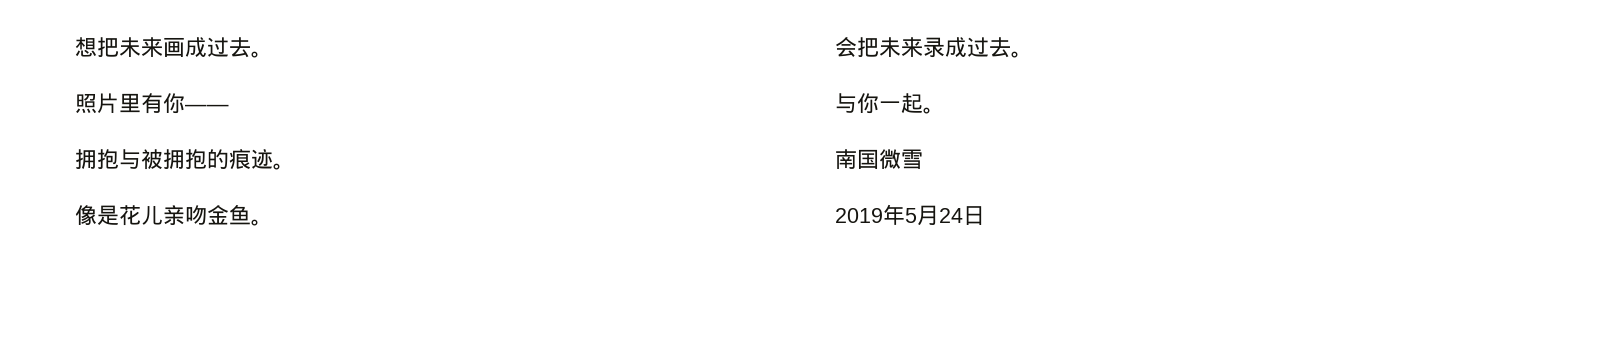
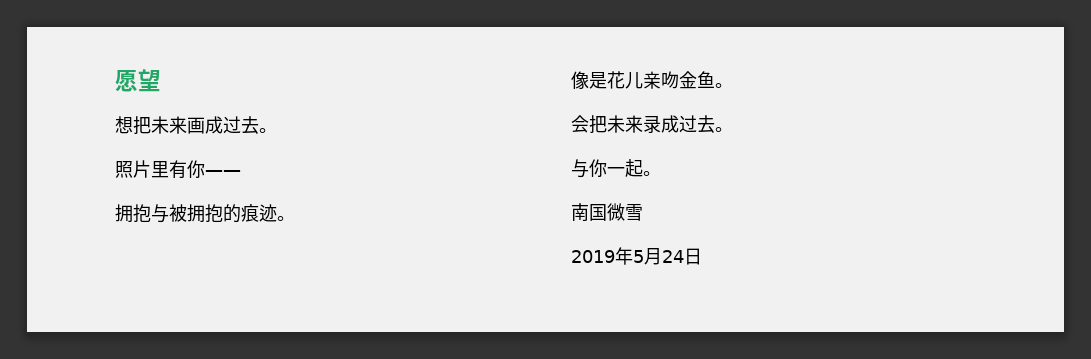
(75, 47) none -> [115,69,161,92] 愿望 //

